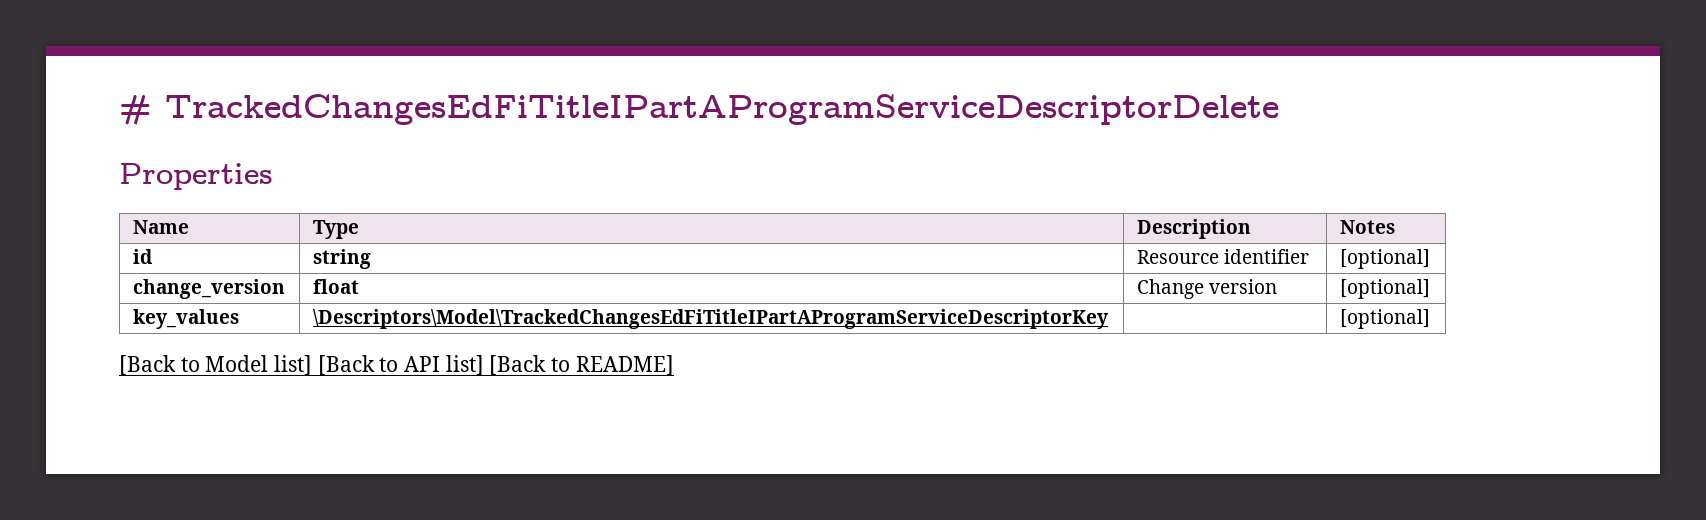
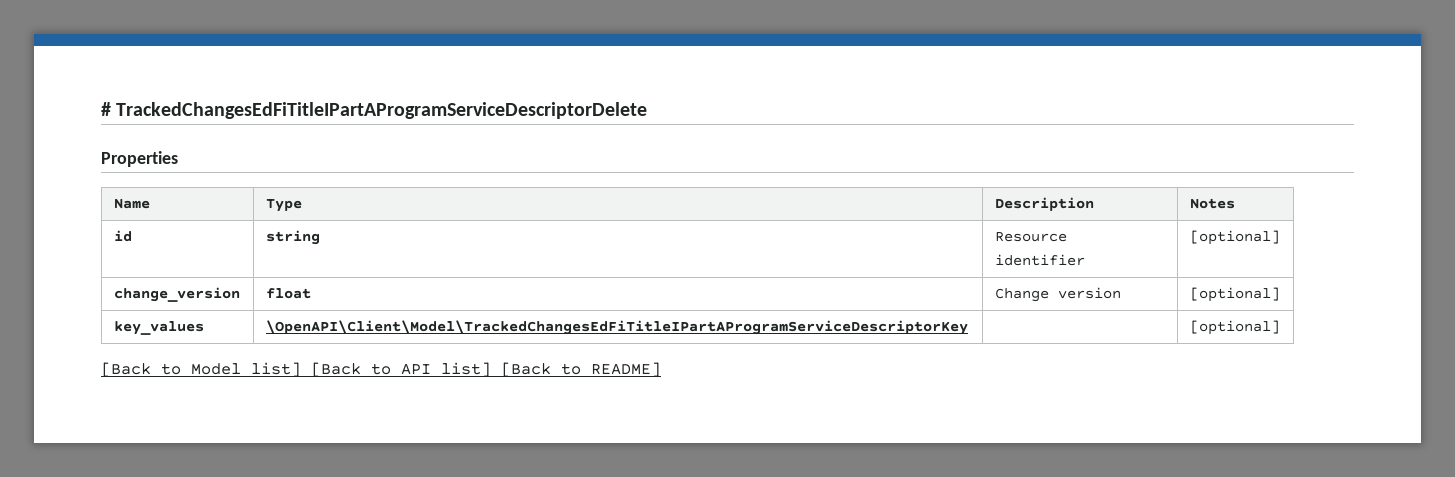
[312,309,1108,329] \Descriptors\Model\TrackedChangesEdFiTitleIPartAProgramServiceDescriptorKey -> [265,320,968,335] \OpenAPI\Client\Model\TrackedChangesEdFiTitleIPartAProgramServiceDescriptorKey

